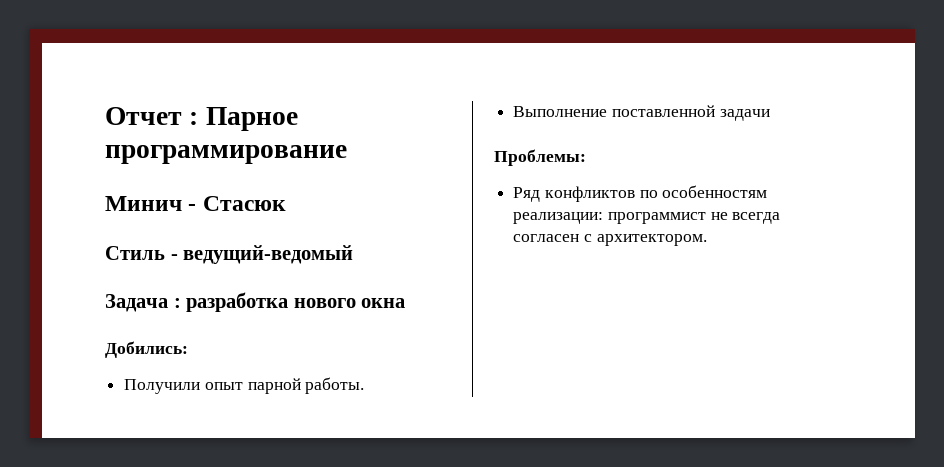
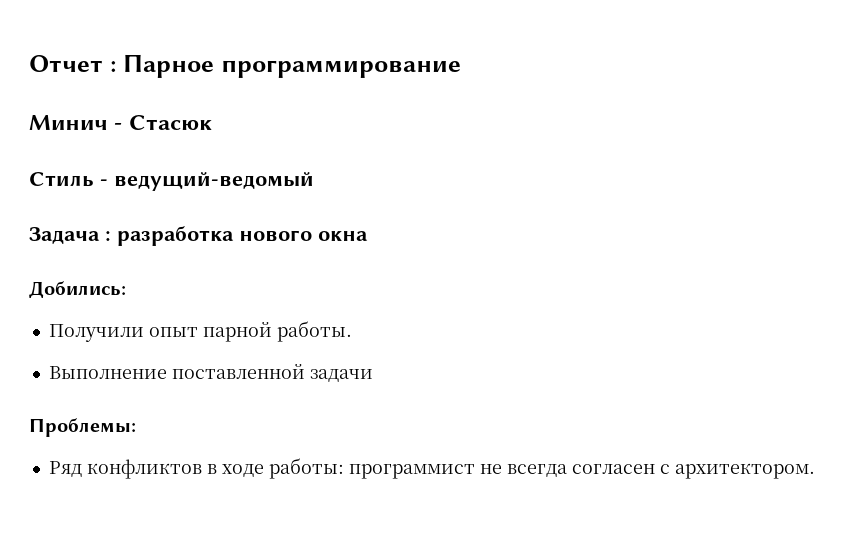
[639,185,768,198] [513,212,604,224] по особенностям реализации: -> [206,458,344,479] в ходе работы:

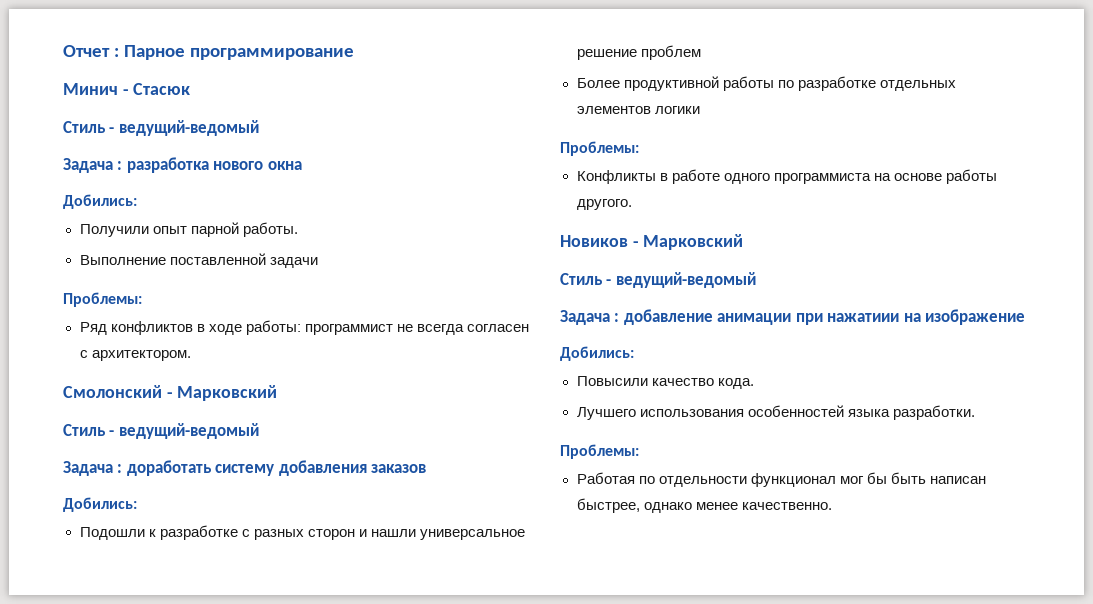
(815, 471) none -> [63,385,278,401] [63,423,259,439] [63,460,427,476] [63,497,137,512] [79,525,525,540] [576,45,701,60] [576,76,956,91] [576,106,700,114] [560,141,639,156] [576,169,997,184] [576,199,632,210] [560,234,744,250] [560,272,756,288] [560,309,1026,325] [560,346,634,361] [576,376,754,389] [576,405,975,420] [560,444,639,459] [576,472,986,487] [576,498,832,513] // Смолонский - Марковский // Стиль - ведущий-ведомый // Задача : доработать систему добавления заказов // Добились: // Подошли к разработке с разных сторон и нашли универсальное решение проблем // Более продуктивной работы по разработке отдельных элементов логики // Проблемы: // Конфликты в работе одного программиста на основе работы другого. // Новиков - Марковский // Стиль - ведущий-ведомый // Задача : добавление анимации при нажатиии на изображение // Добились: // Повысили качество кода. // Лучшего использования особенностей языка разработки. // Проблемы: // Работая по отдельности функционал мог бы быть написан быстрее, однако менее качественно.

